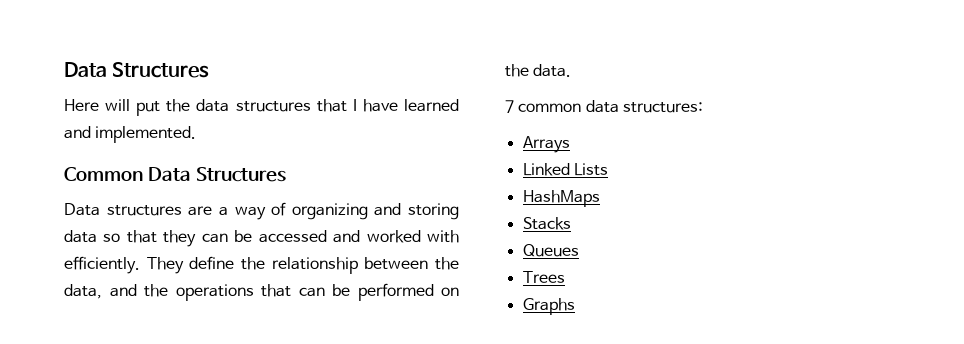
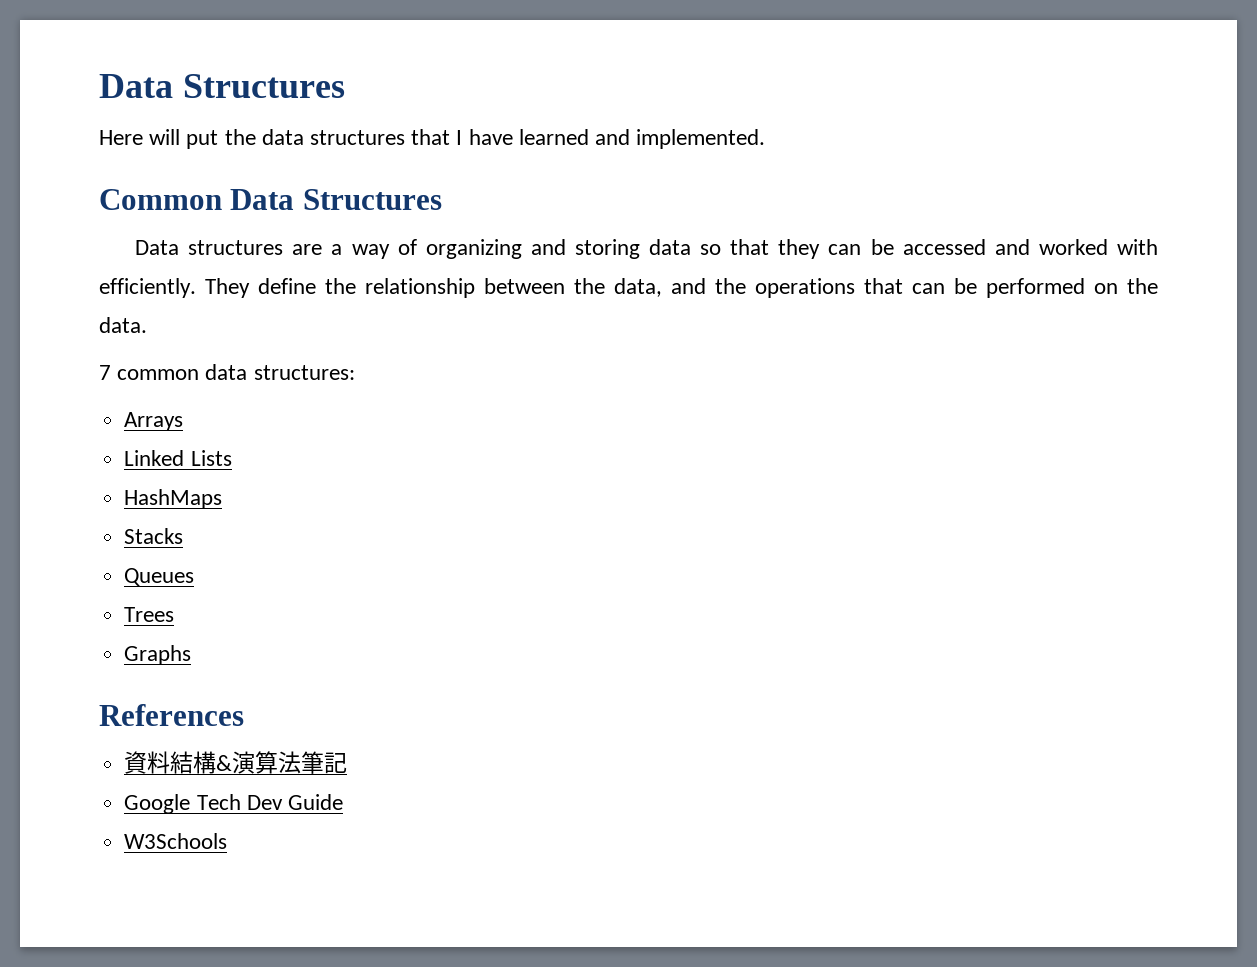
(575, 306) none -> [99,704,244,726] [124,751,348,774] [124,794,343,814] [124,833,228,849] // References // 資料結構&演算法筆記 // Google Tech Dev Guide // W3Schools

